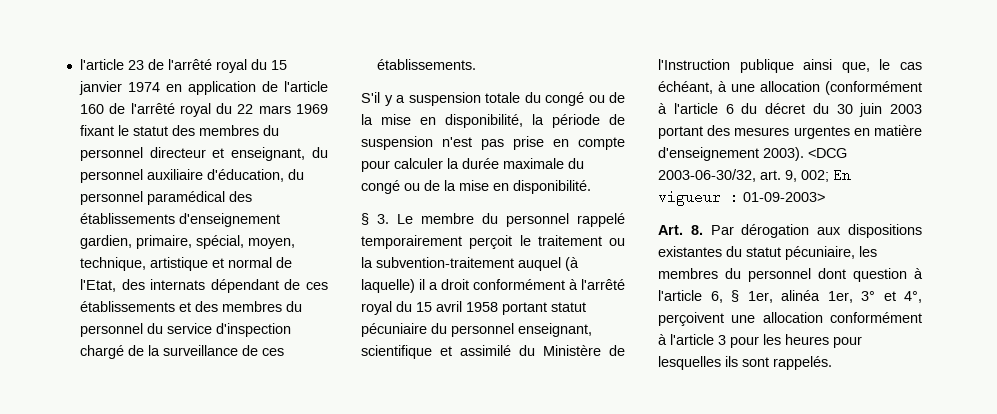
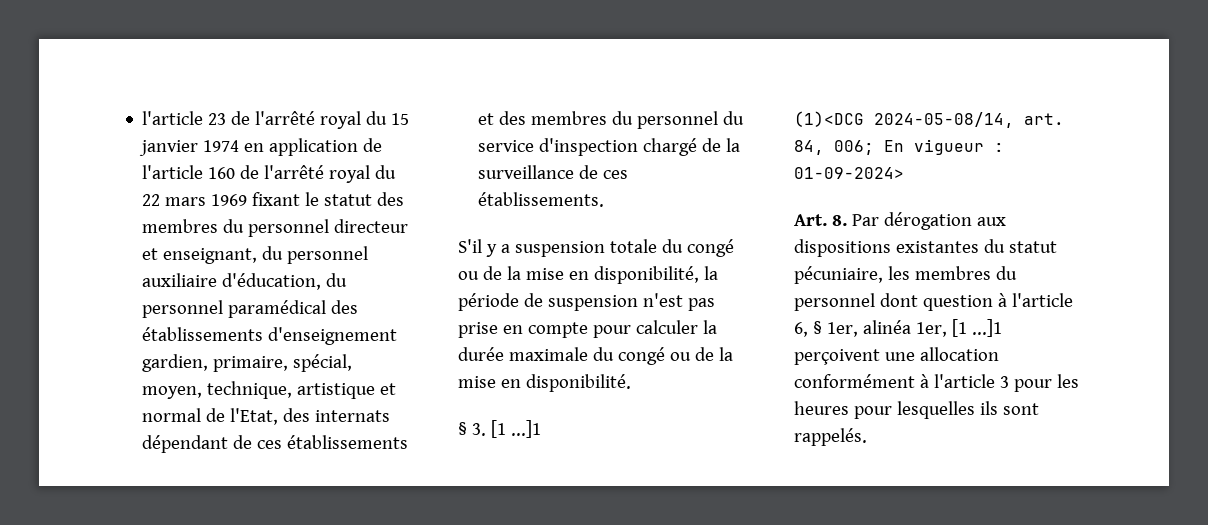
[397,213,625,227] [361,235,625,249] [361,257,579,271] [361,279,625,293] [361,301,586,315] [361,323,592,337] [361,345,625,359] [658,59,922,73] [658,81,922,95] [658,103,922,117] [658,125,922,139] [658,147,847,161] [658,169,829,182] Le membre du personnel rappelé temporairement perçoit le traitement ou la subvention-traitement auquel (à laquelle) il a droit conformément à l'arrêté royal du 15 avril 1958 portant statut pécuniaire du personnel enseignant, scientifique et assimilé du Ministère de l'Instruction publique ainsi que, le cas échéant, à une allocation (conformément à l'article 6 du décret du 30 juin 2003 portant des mesures urgentes en matière d'enseignement 2003). <DCG 2003-06-30/32, art. 9, 002; -> [490,420,541,438] [794,111,1064,128] [794,140,874,155] [1 ...]1 // (1)<DCG 2024-05-08/14, art. 84, 006;
[743,192,825,202] 01-09-2003> -> [794,167,904,179] 01-09-2024>
[861,291,922,303] 3° et 4°, -> [951,319,1002,337] [1 ...]1

